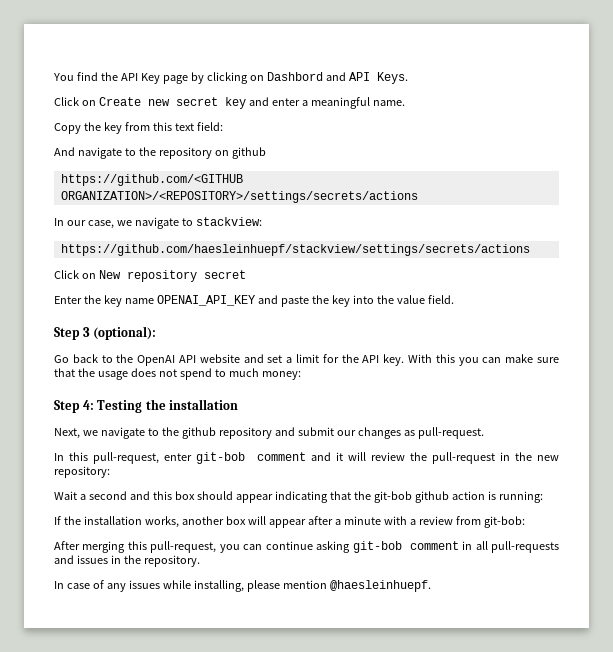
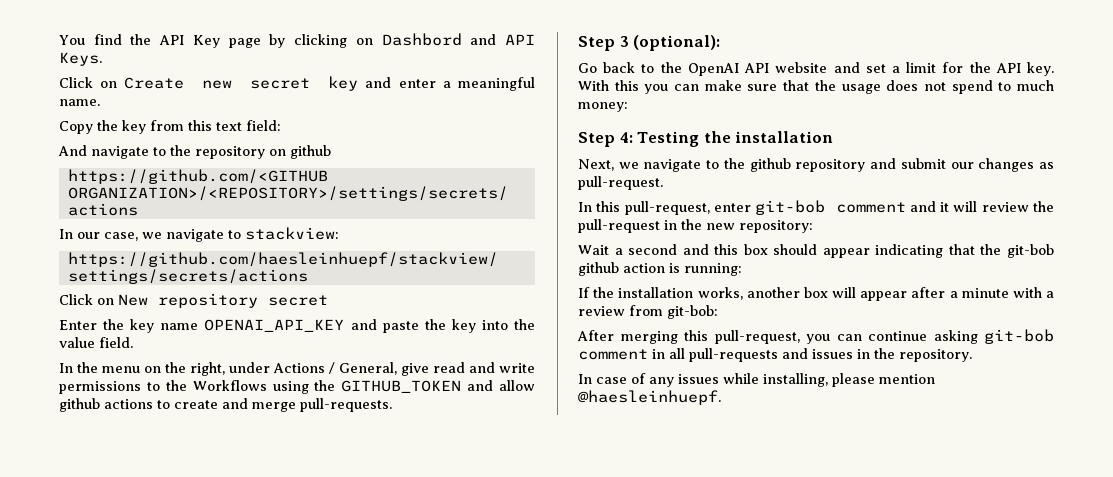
(454, 299) none -> [59,362,535,376] [59,380,535,394] [59,398,392,412] // In the menu on the right, under Actions / General, give read and write permissions to the Workflows using the GITHUB_TOKEN and allow github actions to create and merge pull-requests.

